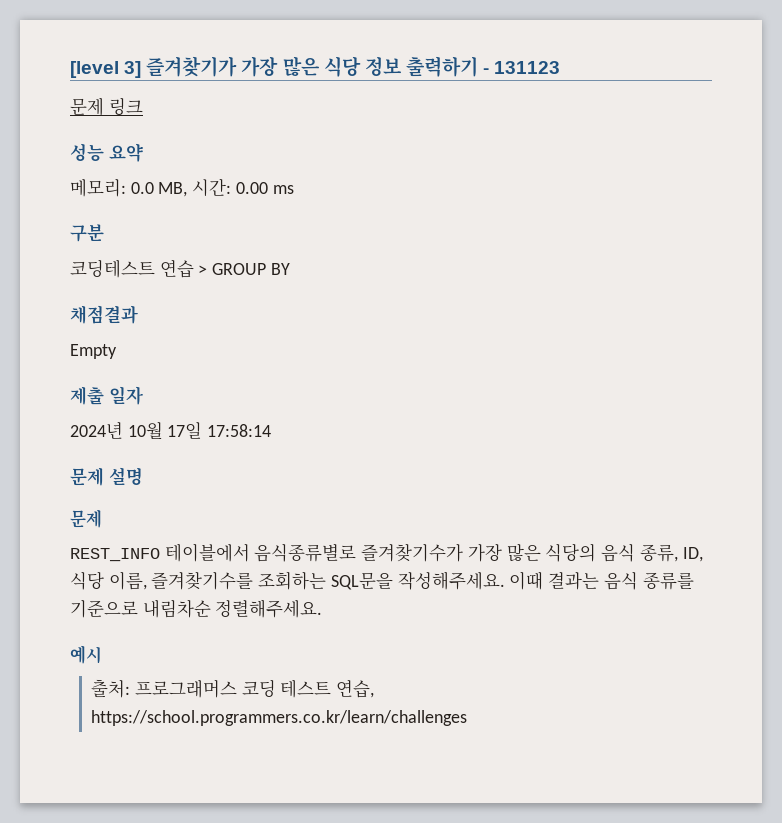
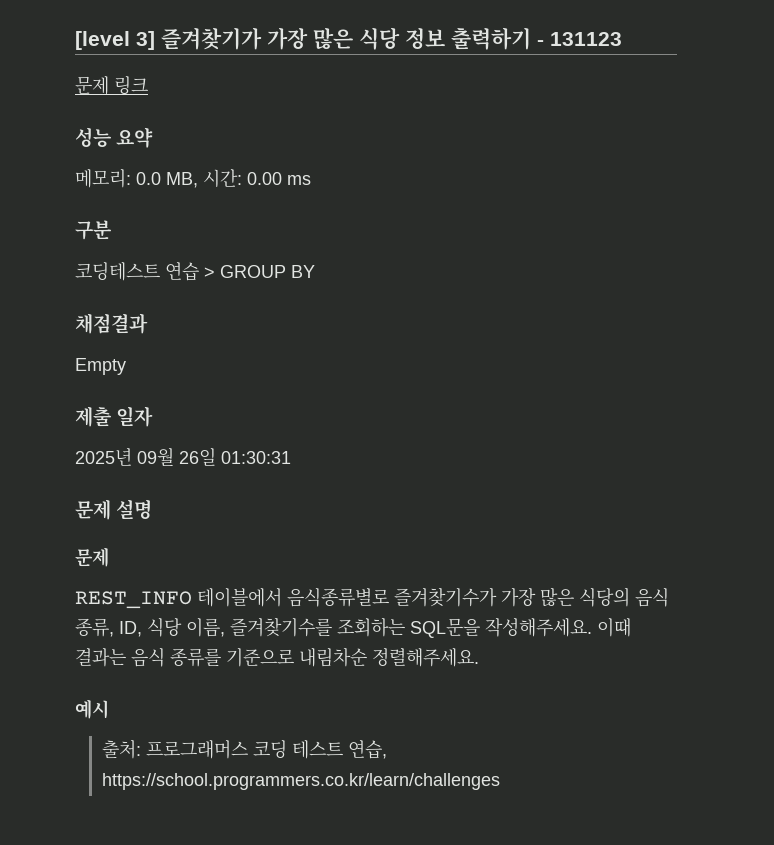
[70,421,272,439] 2024년 10월 17일 17:58:14 -> [75,447,291,466] 2025년 09월 26일 01:30:31

